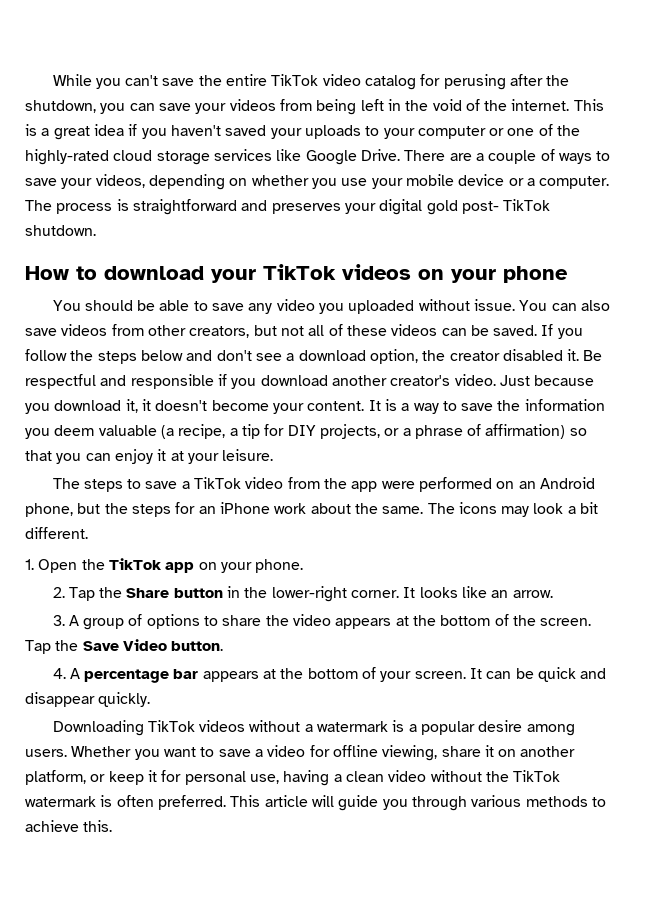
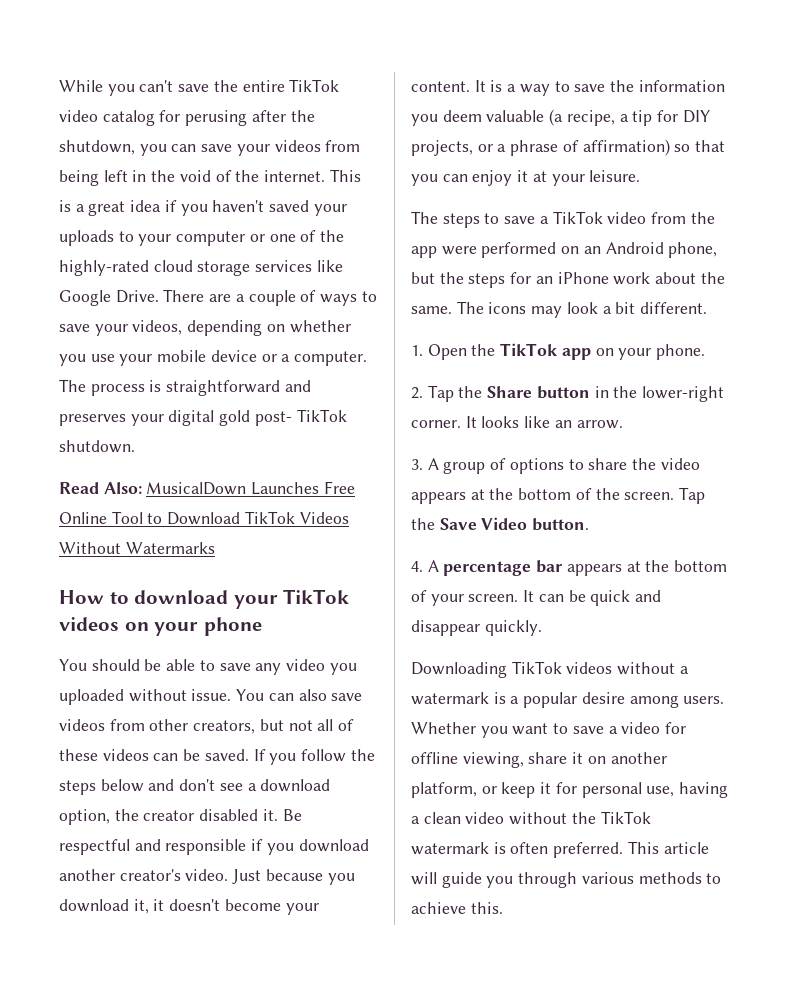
(96, 230) none -> [59,481,355,495] [59,511,349,525] [59,542,215,554] // Read Also: MusicalDown Launches Free Online Tool to Download TikTok Videos Without Watermarks

